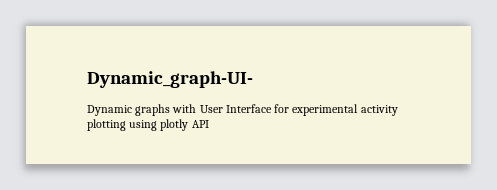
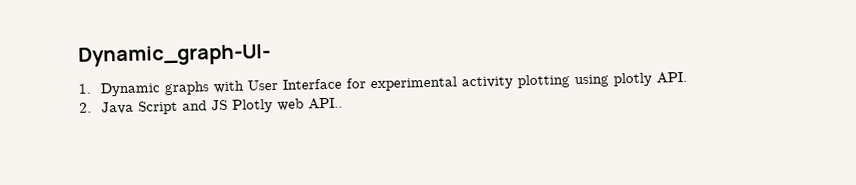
(253, 79) none -> [78,83,91,94] 1.
[191,120,209,128] API -> [656,71,688,84] [79,97,344,115] API. // 2. Java Script and JS Plotly web API..

